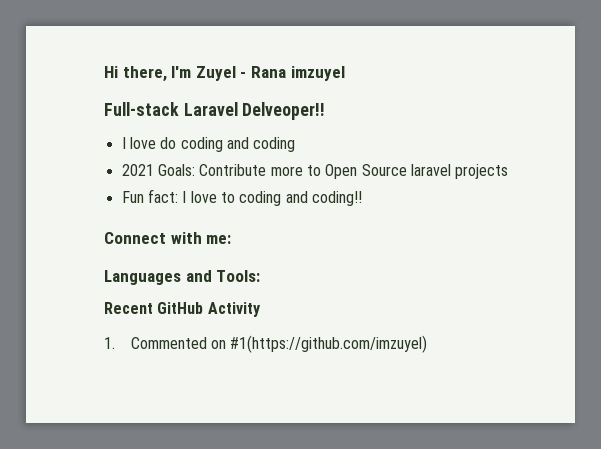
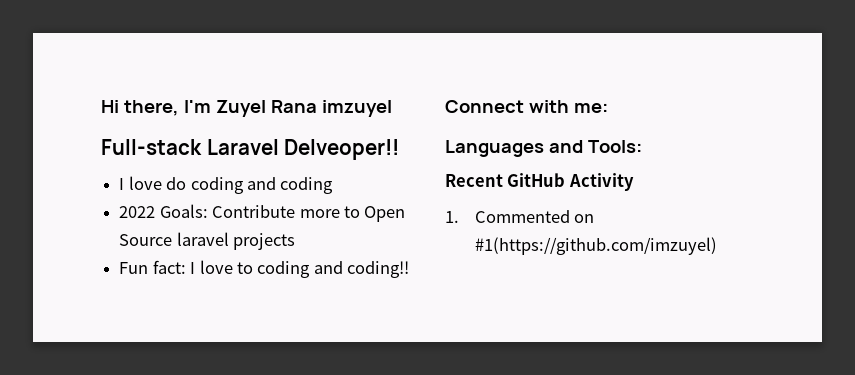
[240,72,247,78] - -> (266, 108) none
[121,164,154,176] 2021 -> [119,206,156,218] 2022

